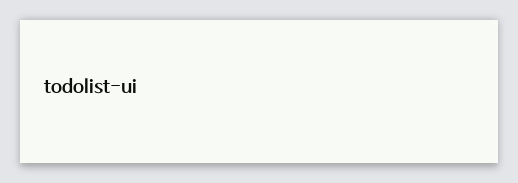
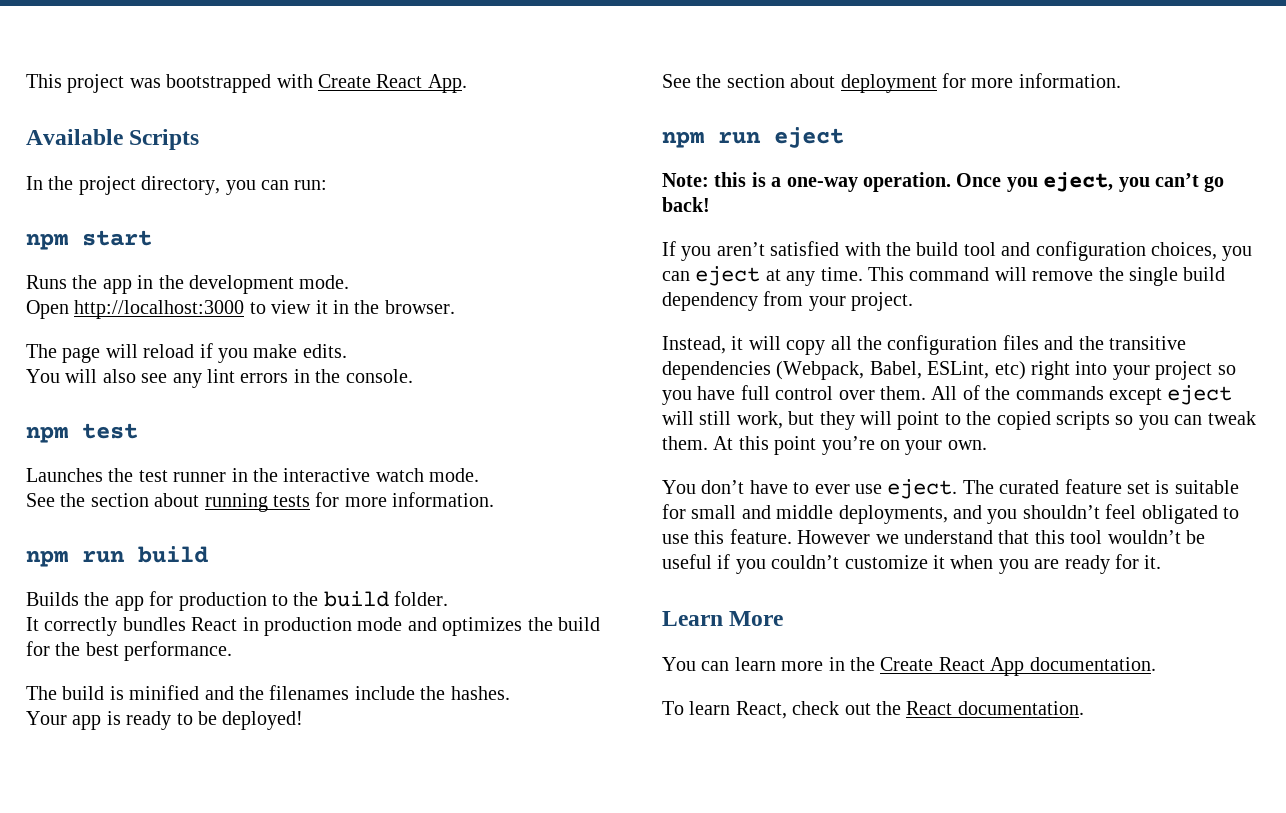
[44,78,137,94] todolist-ui -> [26,74,467,93] [26,129,200,150] [26,176,328,195] [26,230,152,250] [26,275,350,294] [26,300,455,319] [26,343,347,363] [26,369,413,388] [26,423,138,443] [26,468,480,482] [26,492,495,512] [26,546,208,567] [26,591,449,611] [26,617,600,636] [26,641,233,661] [26,685,510,700] [26,711,304,730] [662,73,1121,93] [662,127,844,148] [662,172,1225,192] [662,197,710,212] [662,241,1253,261] [662,266,1226,286] [662,291,914,311] [662,335,1186,355] [662,361,1236,380] [662,385,1233,405] [662,411,1256,430] [662,436,987,455] [662,479,1239,499] [662,504,1239,524] [662,529,1205,544] [662,554,1162,574] [662,611,784,626] [662,657,1156,676] [662,701,1084,719] This project was bootstrapped with Create React App. // Available Scripts // In the project directory, you can run: // npm start // Runs the app in the development mode. // Open http://localhost:3000 to view it in the browser. // The page will reload if you make edits. // You will also see any lint errors in the console. // npm test // Launches the test runner in the interactive watch mode. // See the section about running tests for more information. // npm run build // Builds the app for production to the build folder. // It correctly bundles React in production mode and optimizes the build for the best performance. // The build is minified and the filenames include the hashes. // Your app is ready to be deployed! // See the section about deployment for more information. // npm run eject // Note: this is a one-way operation. Once you eject, you can’t go back! // If you aren’t satisfied with the build tool and configuration choices, you can eject at any time. This command will remove the single build dependency from your project. // Instead, it will copy all the configuration files and the transitive dependencies (Webpack, Babel, ESLint, etc) right into your project so you have full control over them. All of the commands except eject will still work, but they will point to the copied scripts so you can tweak them. At this point you’re on your own. // You don’t have to ever use eject. The curated feature set is suitable for small and middle deployments, and you shouldn’t feel obligated to use this feature. However we understand that this tool wouldn’t be useful if you couldn’t customize it when you are ready for it. // Learn More // You can learn more in the Create React App documentation. // To learn React, check out the React documentation.

